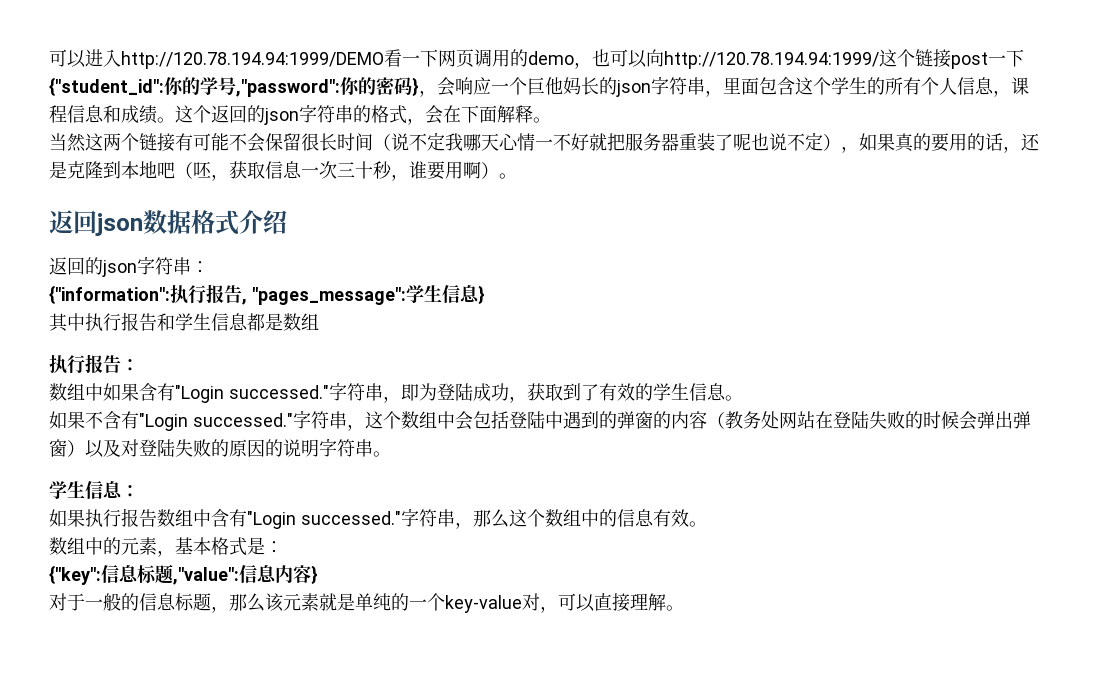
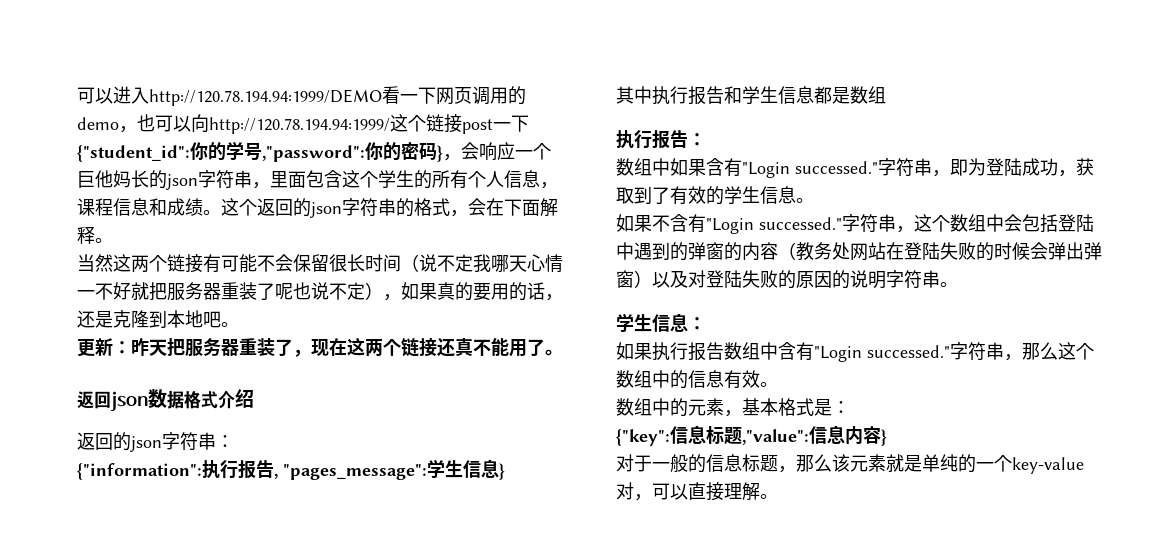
[175,161,499,181] （呸，获取信息一次三十秒，谁要用啊） -> [221,322,239,327] [77,337,545,357] 。 // 更新：昨天把服务器重装了，现在这两个链接还真不能用了

